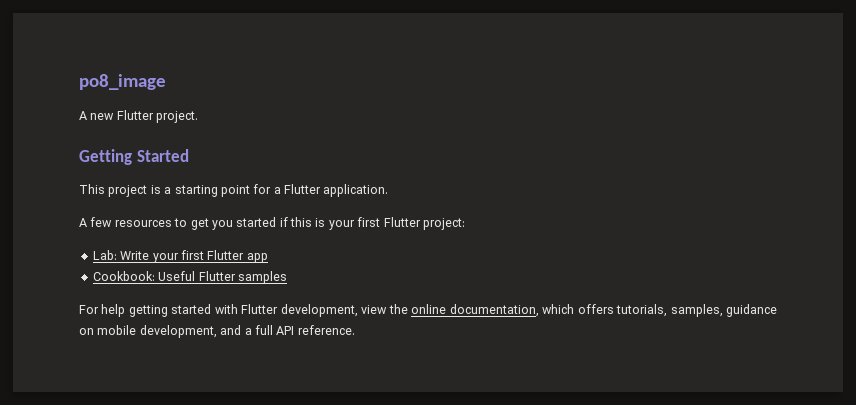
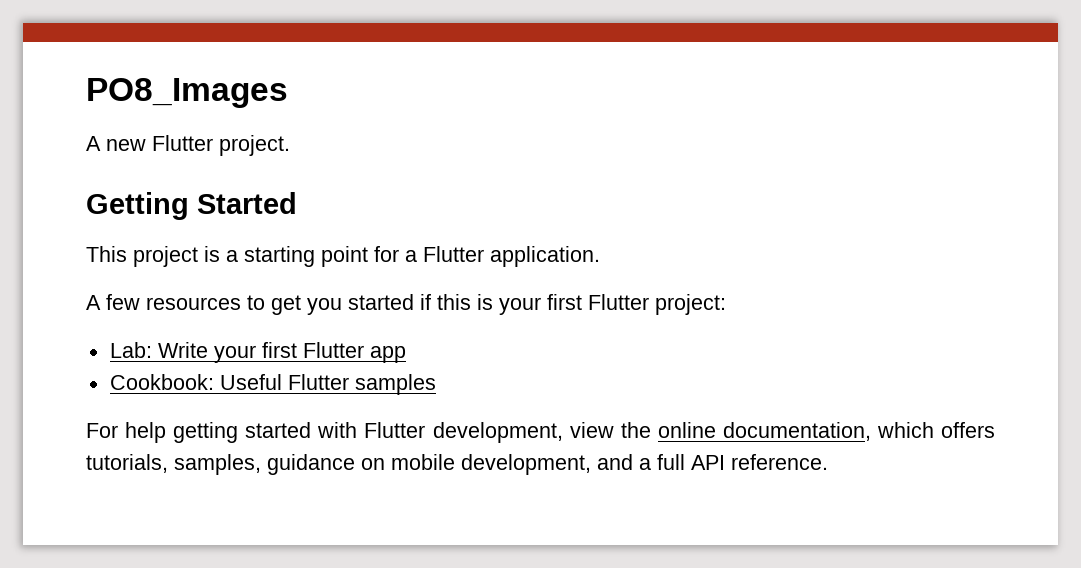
[79,74,166,90] po8_image -> [86,78,288,108] PO8_Images

